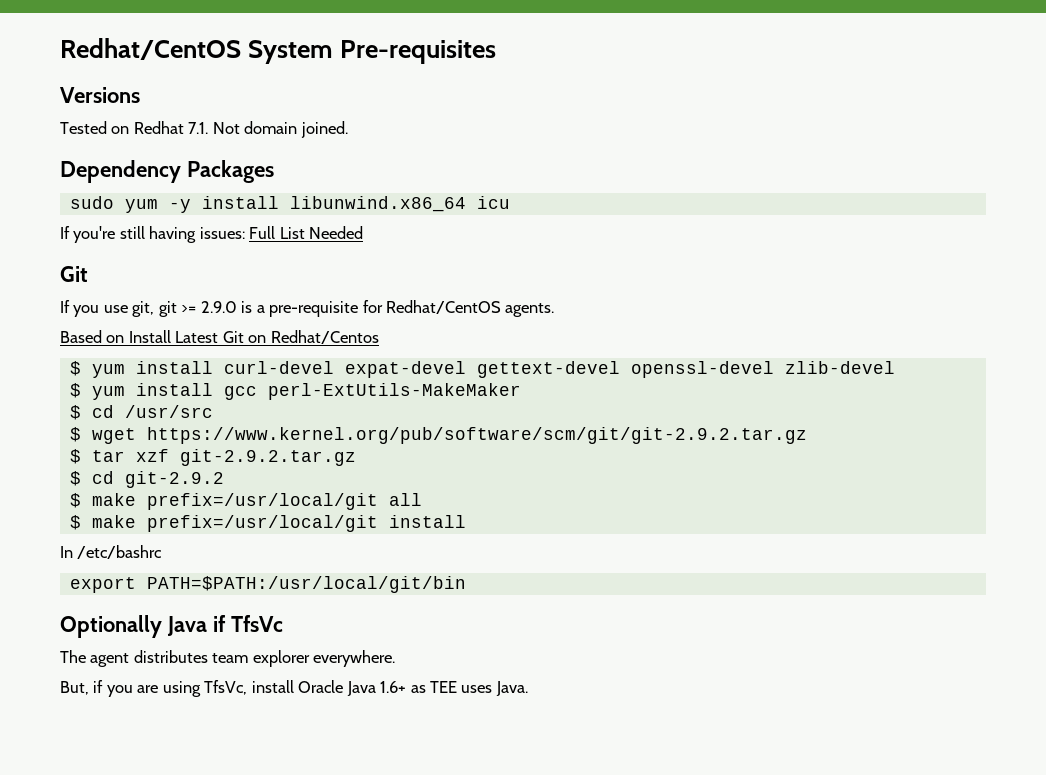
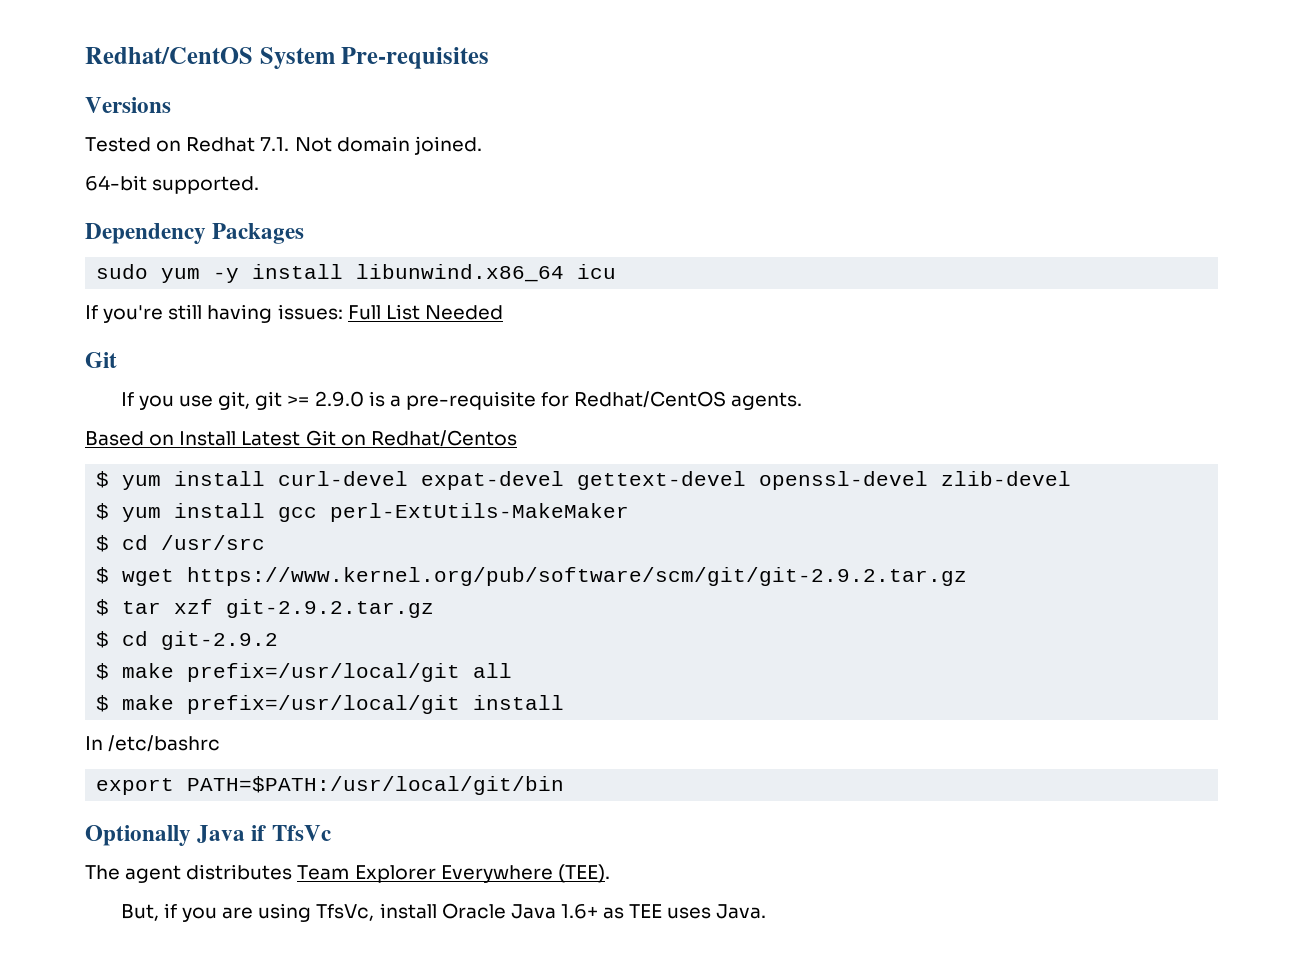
(348, 129) none -> [85,175,260,194] // 64-bit supported.
[212,650,396,667] team explorer everywhere. -> [297,864,610,883] Team Explorer Everywhere (TEE).

